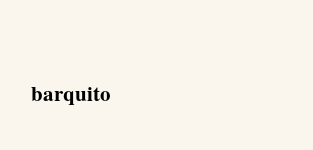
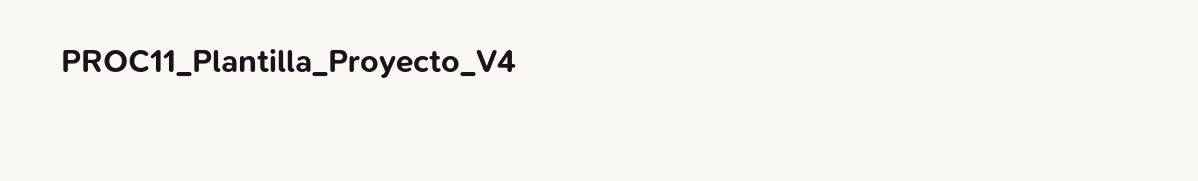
[31,87,111,106] barquito -> [61,49,516,78] PROC11_Plantilla_Proyecto_V4

